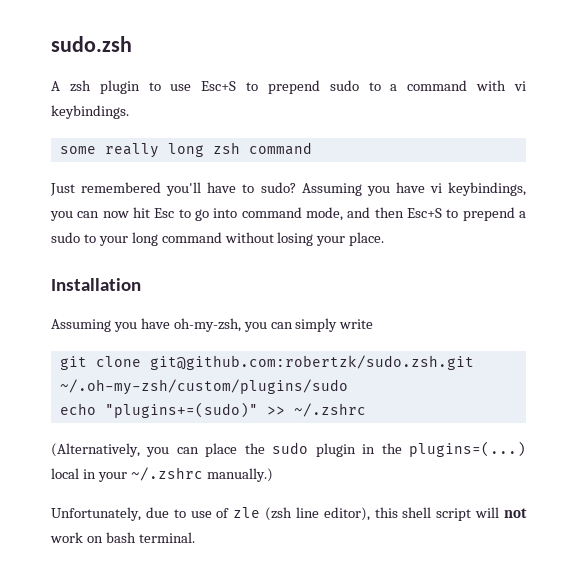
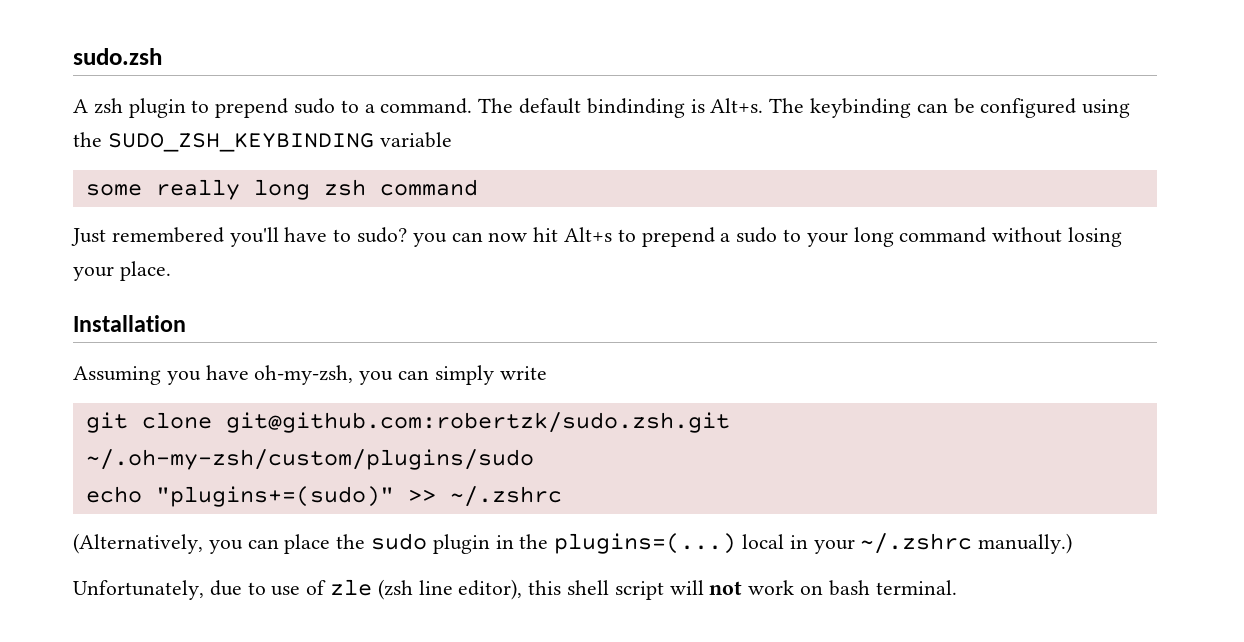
[170,81,259,91] use Esc+S to -> (210, 106) none
[407,80,527,91] [51,105,129,119] command with vi keybindings. -> [380,98,1131,118] [73,132,452,152] command. The default bindinding is Alt+s. The keybinding can be configured using the SUDO_ZSH_KEYBINDING variable
[301,182,526,196] [50,207,442,221] Assuming you have vi keybindings, you can now hit Esc to go into command mode, and then Esc+S -> [412,227,613,247] you can now hit Alt+s

